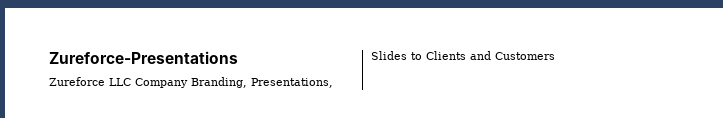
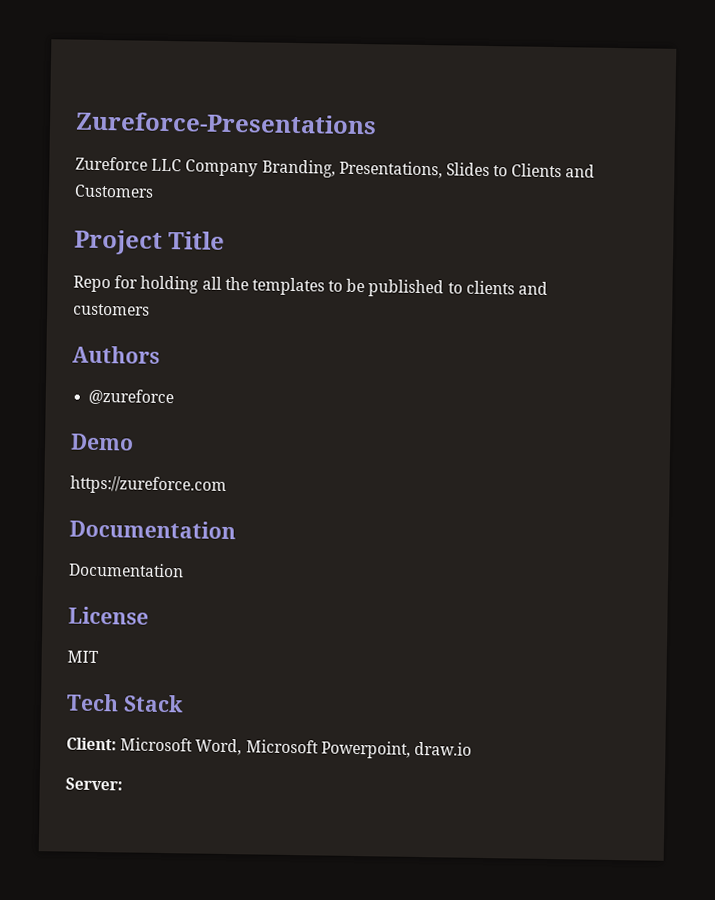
(555, 56) none -> [74,229,226,255] [73,275,549,298] [73,303,150,316] [72,345,160,364] [88,388,175,406] [70,433,134,451] [70,475,227,495] [69,519,236,540] [69,562,184,578] [68,606,149,625] [67,650,99,664] [66,693,184,713] [66,737,472,759] [65,777,123,791] // Project Title // Repo for holding all the templates to be published to clients and customers // Authors // @zureforce // Demo // https://zureforce.com // Documentation // Documentation // License // MIT // Tech Stack // Client: Microsoft Word, Microsoft Powerpoint, draw.io // Server:

